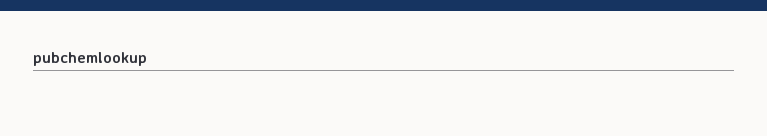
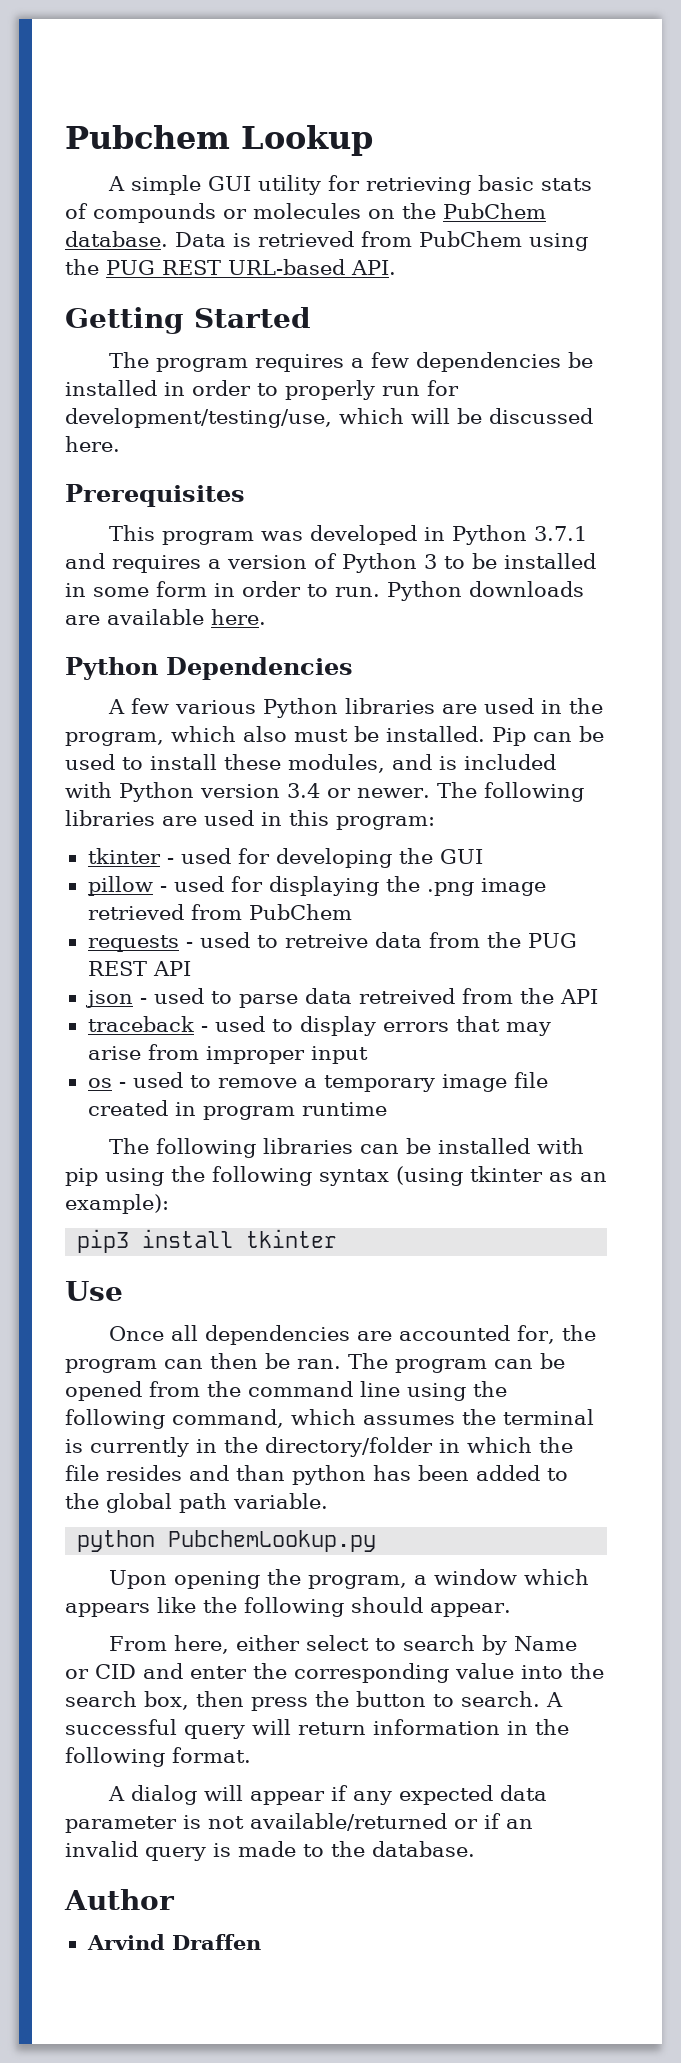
[33,52,147,66] pubchemlookup -> [65,125,373,156] [108,175,593,195] [65,203,546,223] [65,231,588,251] [65,259,396,275] [65,307,311,334] [109,352,594,372] [65,380,459,400] [65,408,593,428] [65,436,120,452] [65,484,245,507] [109,525,588,545] [65,553,596,573] [65,581,584,601] [65,609,266,625] [65,657,353,680] [108,698,604,718] [65,726,604,746] [65,754,556,773] [65,782,584,802] [65,810,435,830] [87,848,483,868] [87,876,546,896] [87,904,352,920] [87,932,577,952] [87,961,191,976] [84,988,598,1008] [87,1016,551,1036] [87,1044,368,1064] [87,1072,548,1092] [87,1100,387,1120] [109,1138,585,1158] [65,1166,607,1186] [65,1194,169,1214] [77,1229,338,1253] [65,1281,123,1301] [109,1325,597,1345] [65,1353,565,1373] [65,1381,507,1401] [65,1409,594,1429] [65,1437,573,1457] [65,1465,568,1485] [65,1493,328,1513] [77,1530,377,1552] [109,1569,590,1589] [65,1597,511,1617] [109,1635,578,1655] [65,1663,604,1683] [65,1691,563,1711] [65,1719,569,1739] [65,1747,251,1767] [108,1785,548,1805] [65,1813,533,1833] [65,1841,475,1861] [64,1889,175,1910] [86,1934,261,1950] Pubchem Lookup // A simple GUI utility for retrieving basic stats of compounds or molecules on the PubChem database. Data is retrieved from PubChem using the PUG REST URL-based API. // Getting Started // The program requires a few dependencies be installed in order to properly run for development/testing/use, which will be discussed here. // Prerequisites // This program was developed in Python 3.7.1 and requires a version of Python 3 to be installed in some form in order to run. Python downloads are available here. // Python Dependencies // A few various Python libraries are used in the program, which also must be installed. Pip can be used to install these modules, and is included with Python version 3.4 or newer. The following libraries are used in this program: // tkinter - used for developing the GUI // pillow - used for displaying the .png image retrieved from PubChem // requests - used to retreive data from the PUG REST API // json - used to parse data retreived from the API // traceback - used to display errors that may arise from improper input // os - used to remove a temporary image file created in program runtime // The following libraries can be installed with pip using the following syntax (using tkinter as an example): // pip3 install tkinter // Use // Once all dependencies are accounted for, the program can then be ran. The program can be opened from the command line using the following command, which assumes the terminal is currently in the directory/folder in which the file resides and than python has been added to the global path variable. // python PubchemLookup.py // Upon opening the program, a window which appears like the following should appear. // From here, either select to search by Name or CID and enter the corresponding value into the search box, then press the button to search. A successful query will return information in the following format. // A dialog will appear if any expected data parameter is not available/returned or if an invalid query is made to the database. // Author // Arvind Draffen

